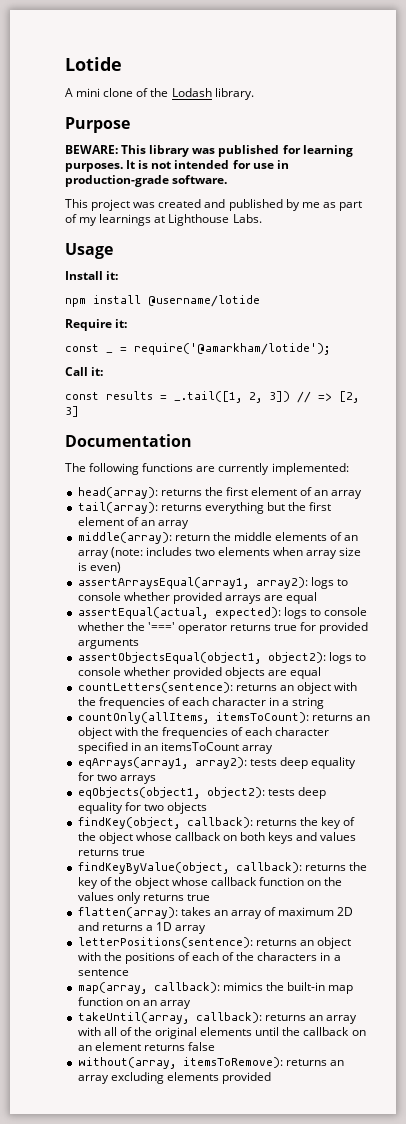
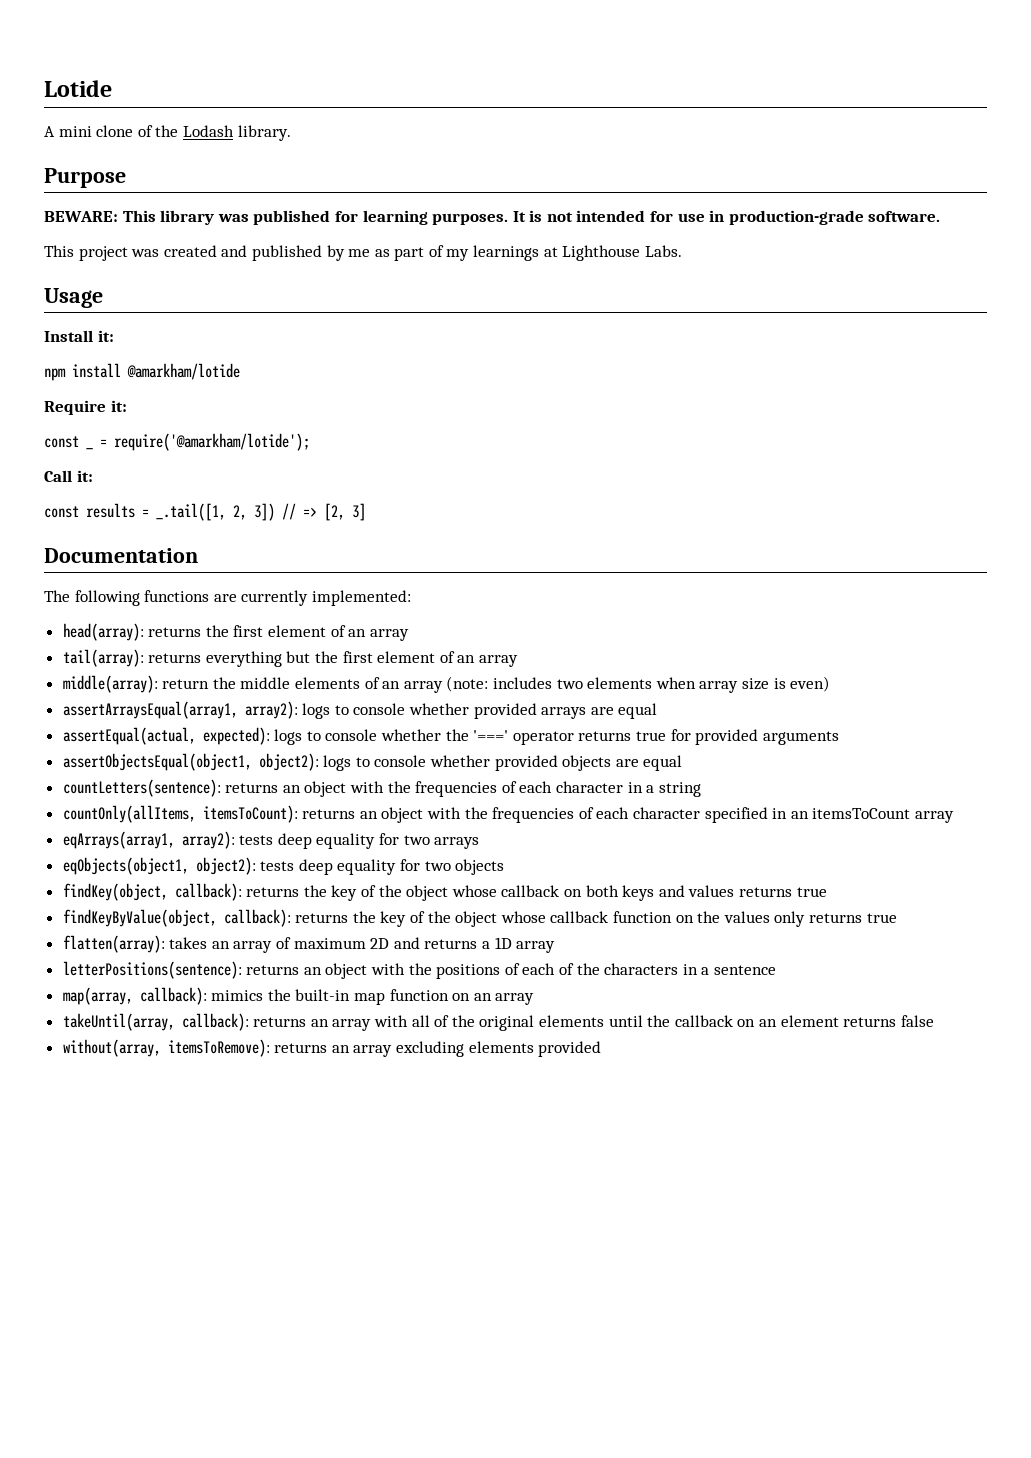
[148,295,260,307] @username/lotide -> [127,363,240,380] @amarkham/lotide

